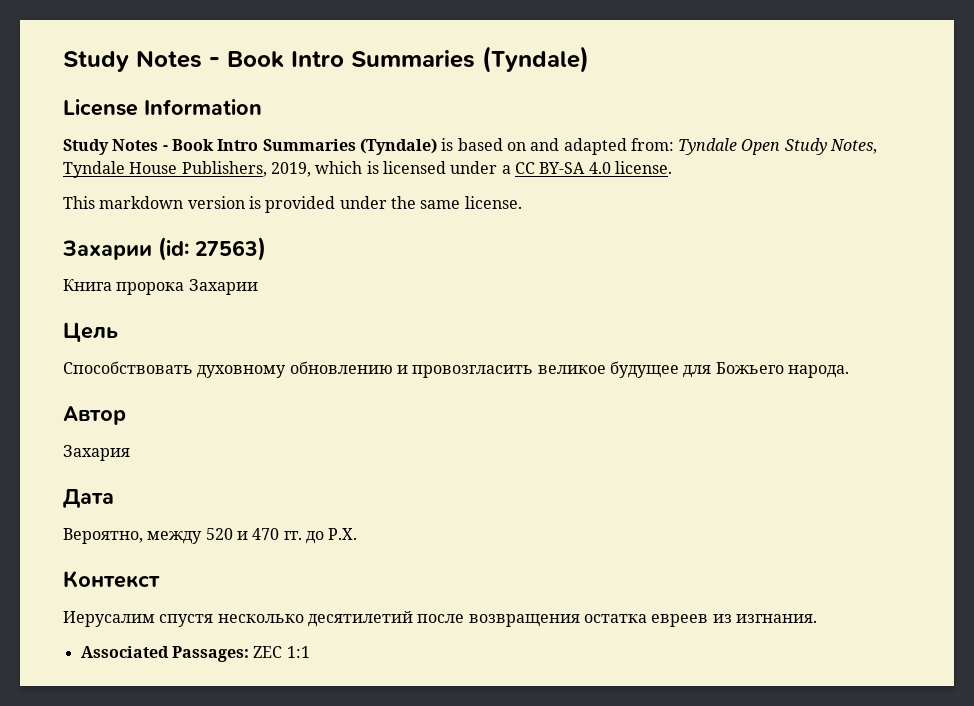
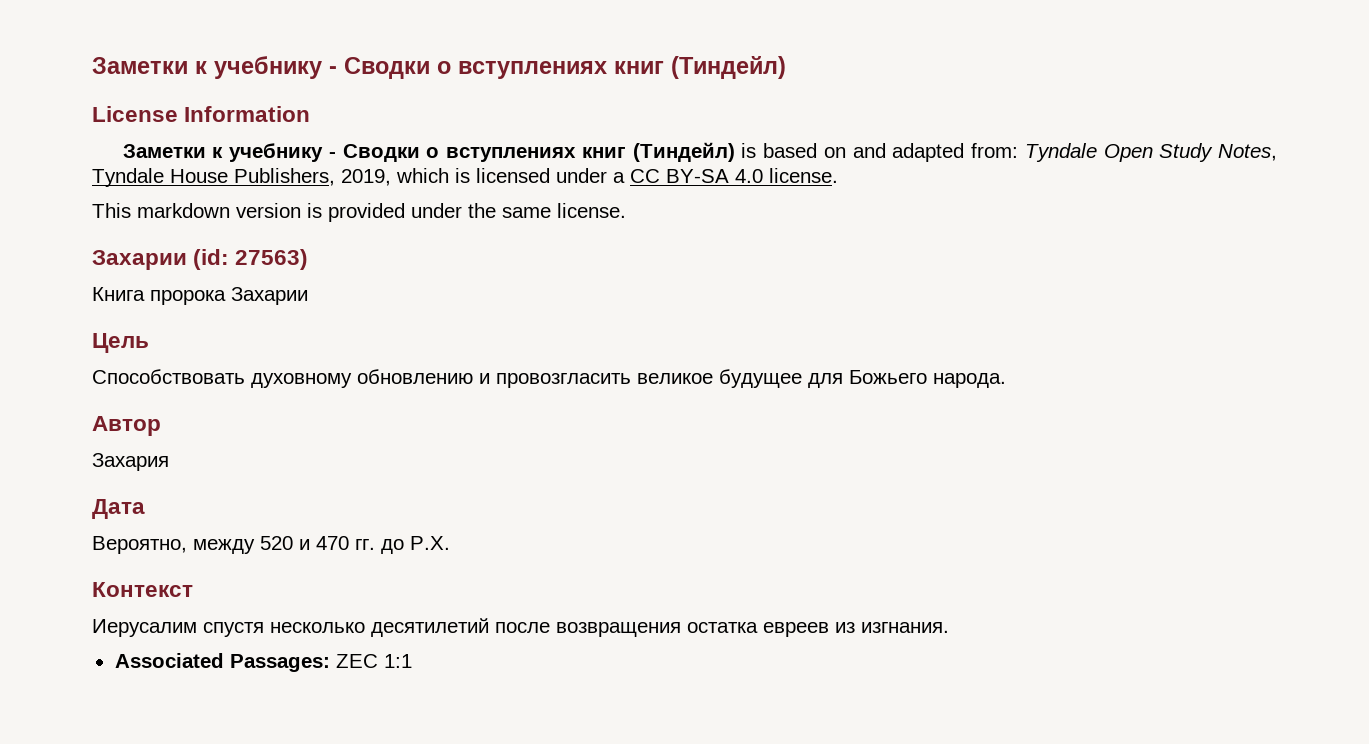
[63,46,589,73] [63,99,262,116] [63,138,437,155] Study Notes - Book Intro Summaries (Tyndale) // License Information // Study Notes - Book Intro Summaries (Tyndale) -> [92,56,786,79] [92,106,311,122] [122,142,735,162] Заметки к учебнику - Сводки о вступлениях книг (Тиндейл) // License Information // Заметки к учебнику - Сводки о вступлениях книг (Тиндейл)

